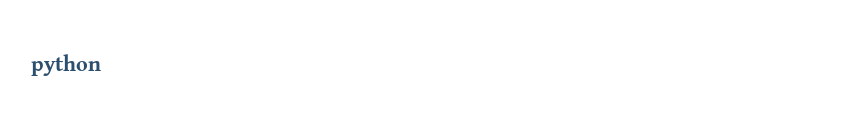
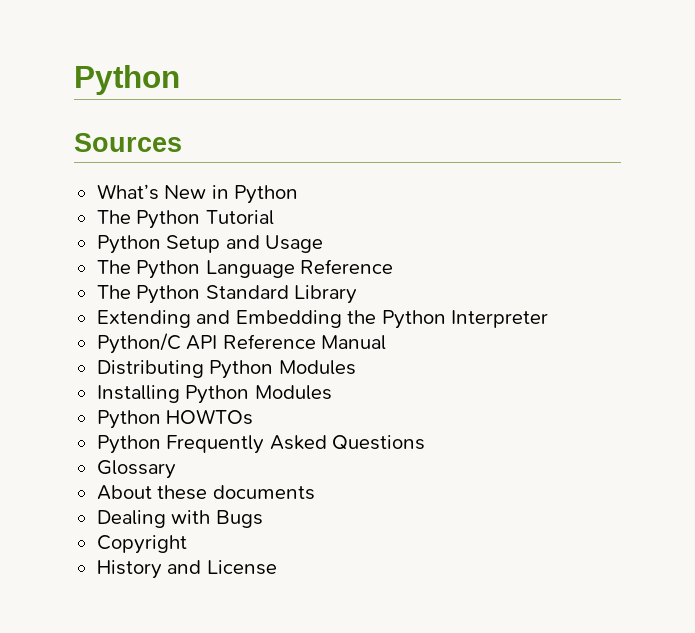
[31,54,101,76] python -> [74,65,180,95] [74,133,182,152] [96,184,299,204] [96,210,274,229] [96,235,324,254] [96,259,394,279] [96,285,358,304] [96,310,549,329] [96,333,387,354] [96,360,356,379] [96,385,332,404] [96,409,254,429] [96,435,426,454] [96,460,176,479] [96,485,315,500] [96,510,263,528] [96,535,187,554] [96,560,277,579] Python // Sources // What’s New in Python // The Python Tutorial // Python Setup and Usage // The Python Language Reference // The Python Standard Library // Extending and Embedding the Python Interpreter // Python/C API Reference Manual // Distributing Python Modules // Installing Python Modules // Python HOWTOs // Python Frequently Asked Questions // Glossary // About these documents // Dealing with Bugs // Copyright // History and License

